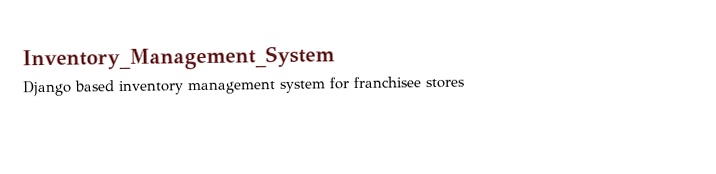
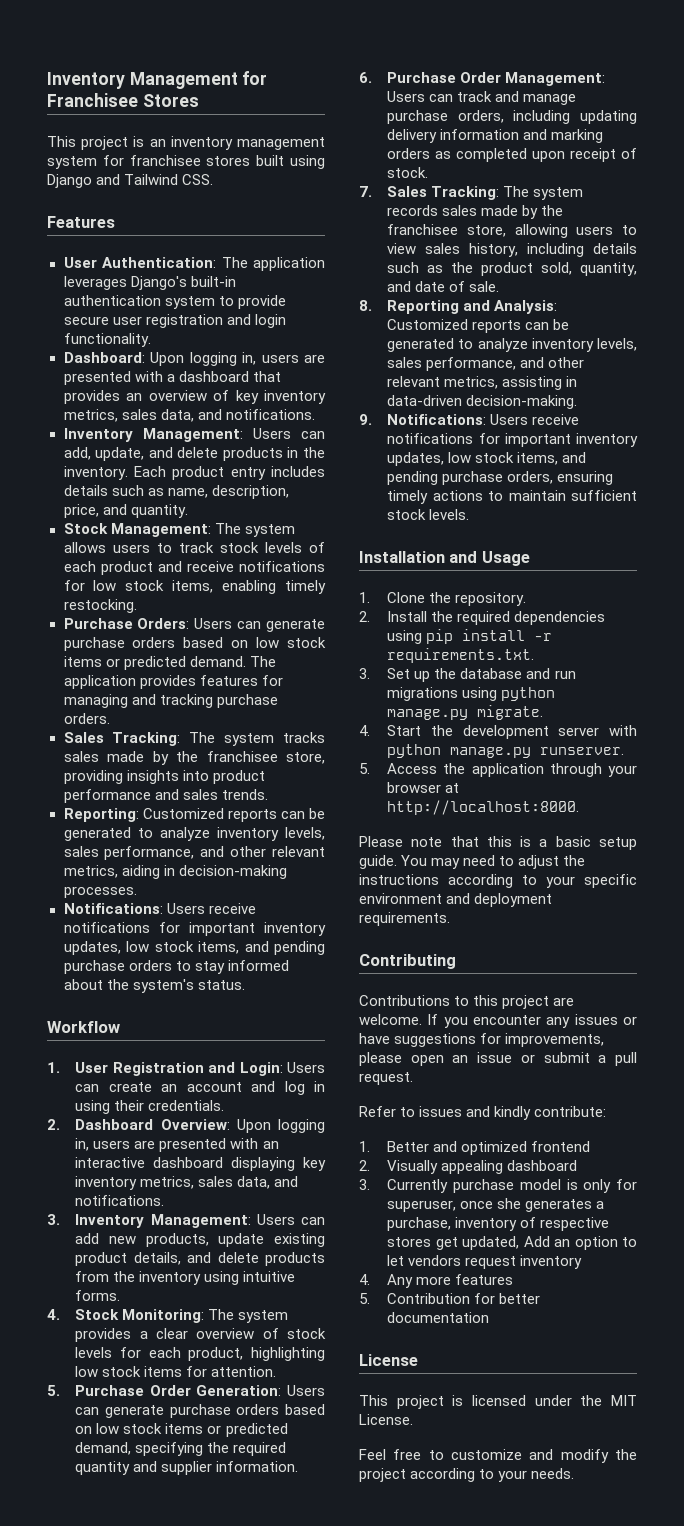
[22,45,335,72] [22,80,115,97] Inventory_Management_System // Django based -> [47,71,268,89] [47,93,199,107] [47,136,166,150] Inventory Management for Franchisee Stores // This project is an
(465, 83) none -> [256,155,325,169] [47,174,214,188] [47,216,115,228] [63,257,325,271] [63,276,236,290] [63,295,286,309] [63,314,286,328] [63,333,151,347] [63,352,325,366] [63,371,281,385] [63,390,326,404] [63,409,315,422] [63,428,325,442] [63,447,325,461] [63,466,325,480] [63,485,289,499] [63,504,188,518] [63,523,295,537] [63,542,326,553] [63,561,325,575] [63,580,326,594] [63,599,137,613] [63,618,325,632] [63,637,326,651] [63,656,276,670] [63,675,283,689] [63,694,278,708] [63,713,110,724] [63,732,325,746] [63,751,325,765] [63,770,265,784] [63,789,268,803] [63,808,325,822] [63,827,325,841] [63,846,325,860] [63,865,287,879] [63,886,137,898] [63,903,256,914] [63,922,326,936] [63,941,325,955] [63,960,289,974] [63,979,245,993] [47,1021,120,1033] [47,1062,326,1076] [75,1081,325,1095] [75,1100,225,1114] [47,1119,325,1133] [75,1138,279,1152] [75,1157,326,1171] [75,1176,299,1190] [75,1195,165,1206] [47,1214,325,1228] [75,1233,325,1247] [75,1252,326,1266] [75,1271,296,1285] [75,1290,121,1301] [47,1309,289,1323] [75,1328,326,1342] [75,1347,325,1361] [75,1366,277,1377] [47,1385,325,1396] [75,1404,325,1418] [75,1423,288,1437] [75,1442,287,1456] [75,1461,299,1475] [359,72,606,86] [387,91,577,105] [387,110,637,124] [387,129,604,143] [387,148,637,162] [387,167,429,178] [359,186,584,200] [387,205,564,219] [387,224,637,238] [387,243,637,257] [387,262,637,276] [387,281,500,292] [359,300,558,314] [387,319,570,333] [387,338,637,352] [387,357,585,371] [387,376,578,390] [387,395,578,409] [359,414,580,425] [387,433,638,447] [387,452,587,466] [387,471,614,485] [387,490,637,504] [387,509,470,520] [359,551,530,566] [359,592,527,606] [359,611,606,625] [387,629,553,644] [387,648,535,663] [359,668,576,682] [387,687,556,701] [387,705,544,720] [359,725,637,739] [387,744,625,758] [359,763,637,777] [387,782,460,793] [387,800,580,815] [359,836,637,850] [359,855,586,869] [359,874,637,888] [359,893,553,907] [359,912,450,926] [359,954,456,969] [359,995,575,1009] [359,1014,637,1028] [359,1033,605,1047] [359,1052,637,1066] [359,1072,413,1085] [359,1106,607,1120] [359,1141,591,1155] [359,1160,578,1174] [359,1179,637,1193] [387,1198,605,1212] [387,1217,610,1231] [387,1236,637,1250] [387,1255,583,1269] [359,1274,514,1288] [359,1293,541,1304] [387,1312,490,1323] [359,1354,418,1366] [359,1395,637,1409] [359,1414,413,1425] [359,1449,637,1463] [359,1468,575,1482] built using Django and Tailwind CSS. // Features // User Authentication: The application leverages Django's built-in authentication system to provide secure user registration and login functionality. // Dashboard: Upon logging in, users are presented with a dashboard that provides an overview of key inventory metrics, sales data, and notifications. // Inventory Management: Users can add, update, and delete products in the inventory. Each product entry includes details such as name, description, price, and quantity. // Stock Management: The system allows users to track stock levels of each product and receive notifications for low stock items, enabling timely restocking. // Purchase Orders: Users can generate purchase orders based on low stock items or predicted demand. The application provides features for managing and tracking purchase orders. // Sales Tracking: The system tracks sales made by the franchisee store, providing insights into product performance and sales trends. // Reporting: Customized reports can be generated to analyze inventory levels, sales performance, and other relevant metrics, aiding in decision-making processes. // Notifications: Users receive notifications for important inventory updates, low stock items, and pending purchase orders to stay informed about the system's status. // Workflow // 1. User Registration and Login: Users can create an account and log in using their credentials. // 2. Dashboard Overview: Upon logging in, users are presented with an interactive dashboard displaying key inventory metrics, sales data, and notifications. // 3. Inventory Management: Users can add new products, update existing product details, and delete products from the inventory using intuitive forms. // 4. Stock Monitoring: The system provides a clear overview of stock levels for each product, highlighting low stock items for attention. // 5. Purchase Order Generation: Users can generate purchase orders based on low stock items or predicted demand, specifying the required quantity and supplier information. // 6. Purchase Order Management: Users can track and manage purchase orders, including updating delivery information and marking orders as completed upon receipt of stock. // 7. Sales Tracking: The system records sales made by the franchisee store, allowing users to view sales history, including details such as the product sold, quantity, and date of sale. // 8. Reporting and Analysis: Customized reports can be generated to analyze inventory levels, sales performance, and other relevant metrics, assisting in data-driven decision-making. // 9. Notifications: Users receive notifications for important inventory updates, low stock items, and pending purchase orders, ensuring timely actions to maintain sufficient stock levels. // Installation and Usage // 1. Clone the repository. // 2. Install the required dependencies using pip install -r requirements.txt. // 3. Set up the database and run migrations using python manage.py migrate. // 4. Start the development server with python manage.py runserver. // 5. Access the application through your browser at http://localhost:8000. // Please note that this is a basic setup guide. You may need to adjust the instructions according to your specific environment and deployment requirements. // Contributing // Contributions to this project are welcome. If you encounter any issues or have suggestions for improvements, please open an issue or submit a pull request. // Refer to issues and kindly contribute: // 1. Better and optimized frontend // 2. Visually appealing dashboard // 3. Currently purchase model is only for superuser, once she generates a purchase, inventory of respective stores get updated, Add an option to let vendors request inventory // 4. Any more features // 5. Contribution for better documentation // License // This project is licensed under the MIT License. // Feel free to customize and modify the project according to your needs.

